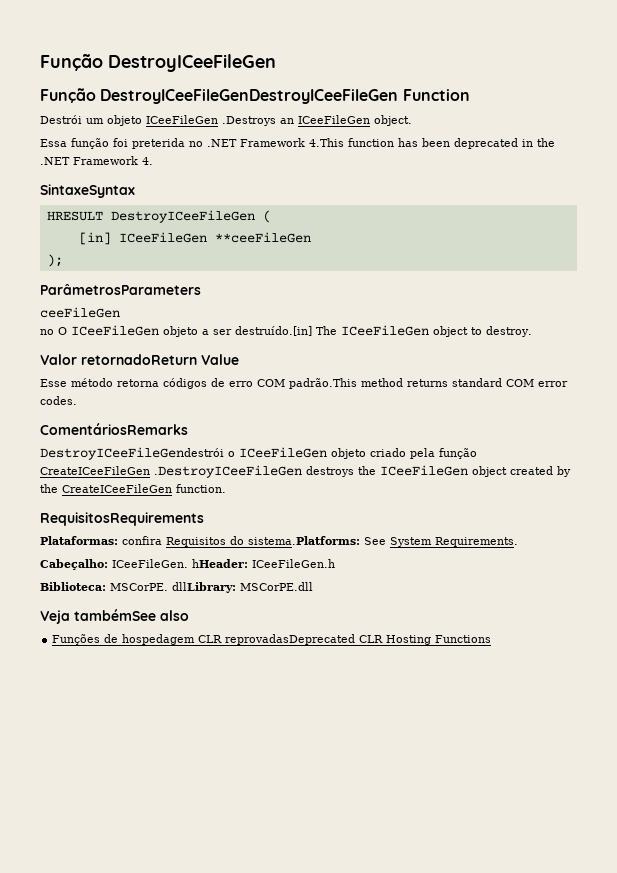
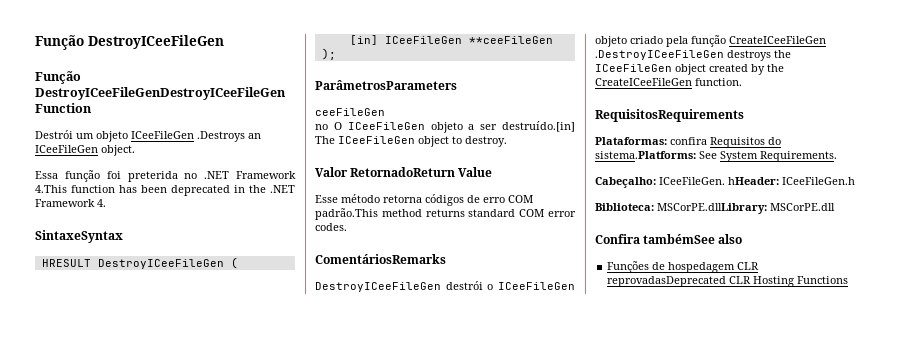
[81,354,197,365] retornadoReturn -> [350,167,456,177] RetornadoReturn
[40,447,224,460] DestroyICeeFileGendestrói -> [315,281,483,292] DestroyICeeFileGen destrói
[110,582,236,593] MSCorPE. dllLibrary: -> [657,203,767,214] MSCorPE.dllLibrary:
[40,610,70,624] Veja -> [595,234,640,244] Confira

